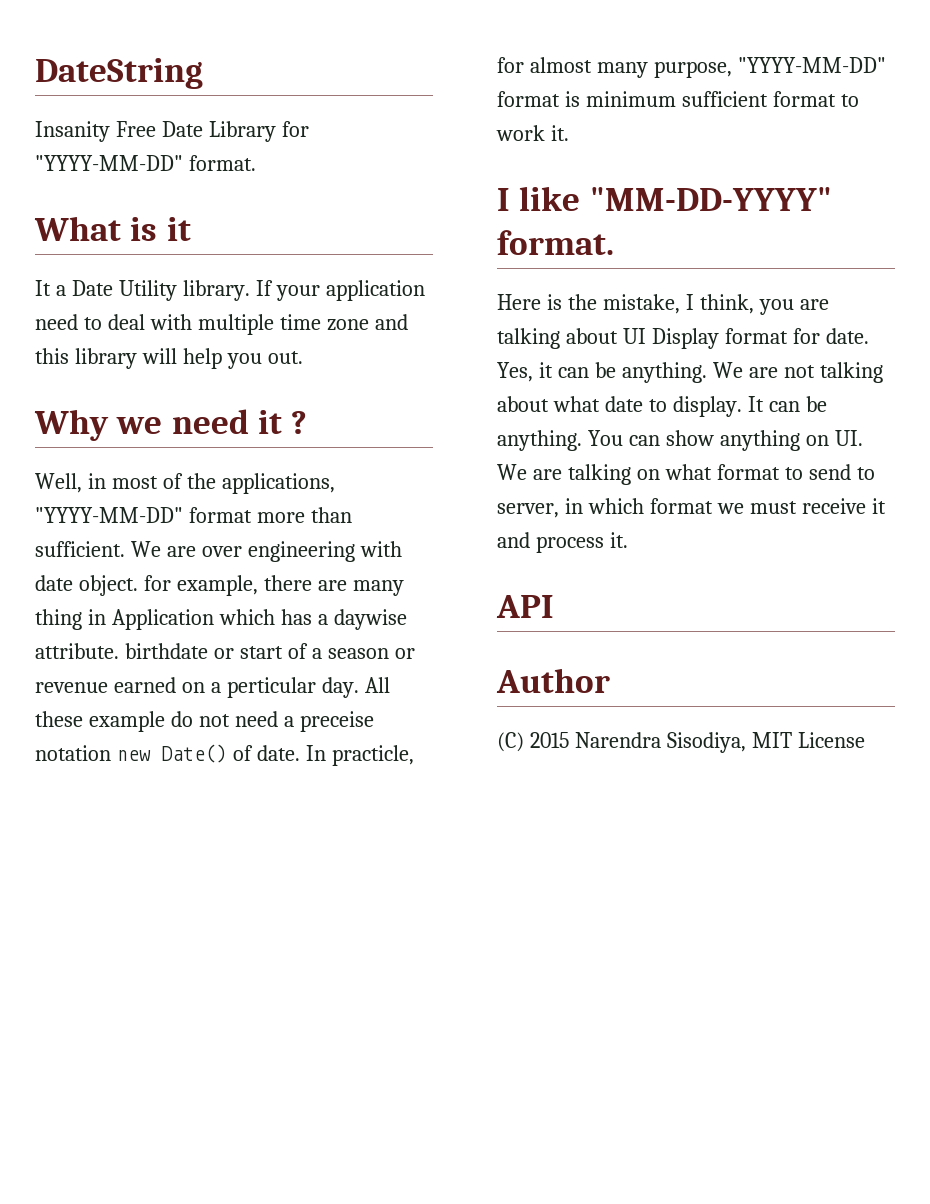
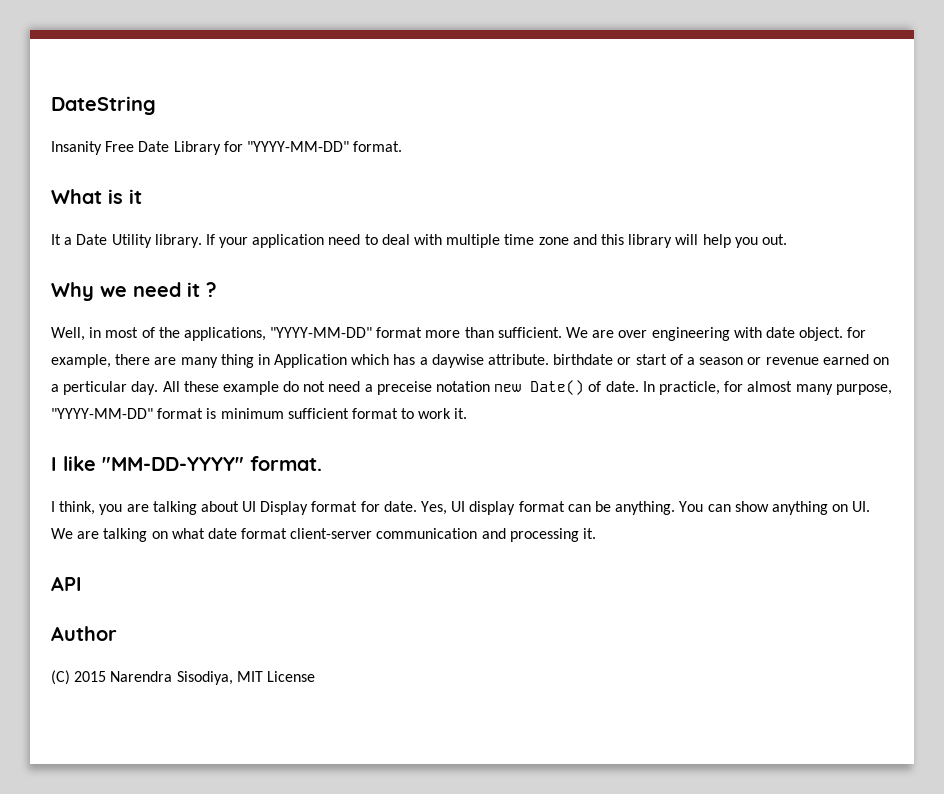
[497,294,680,314] Here is the mistake, -> (322, 463) none
[538,362,883,383] [497,396,764,417] it can be anything. We are not talking about what date to display. It -> [451,501,565,515] UI display format
[716,464,875,480] [497,498,886,518] [497,532,604,553] format to send to server, in which format we must receive it and process -> [207,528,579,542] date format client-server communication and processing

